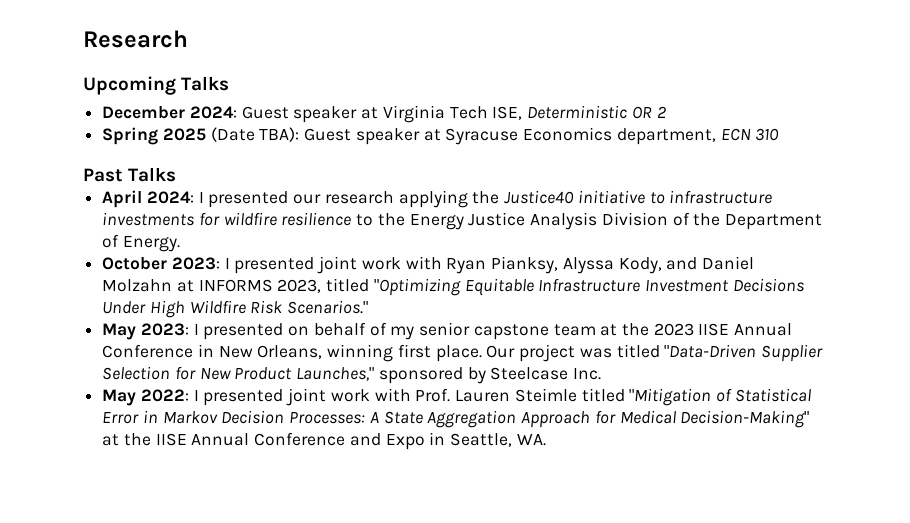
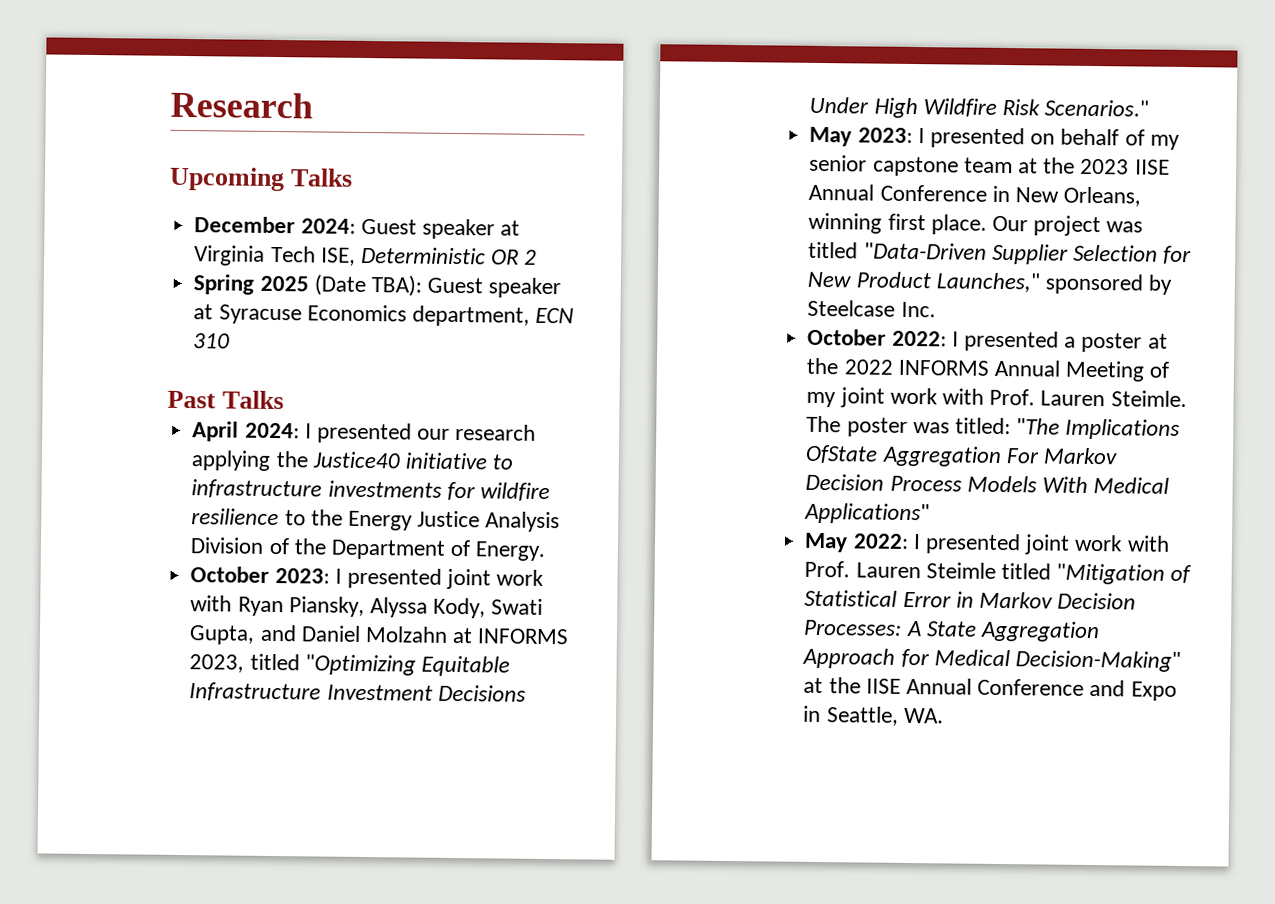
[491,256,559,274] Pianksy, -> [288,596,365,618] Piansky,
(662, 265) none -> [491,598,544,615] [189,625,256,645] Swati Gupta,
(602, 374) none -> [807,328,1168,353] [806,357,1171,382] [806,387,1187,408] [806,415,1181,440] [805,444,1118,467] [805,473,1170,494] [804,502,931,525] // October 2022: I presented a poster at the 2022 INFORMS Annual Meeting of my joint work with Prof. Lauren Steimle. The poster was titled: "The Implications OfState Aggregation For Markov Decision Process Models With Medical Applications"

